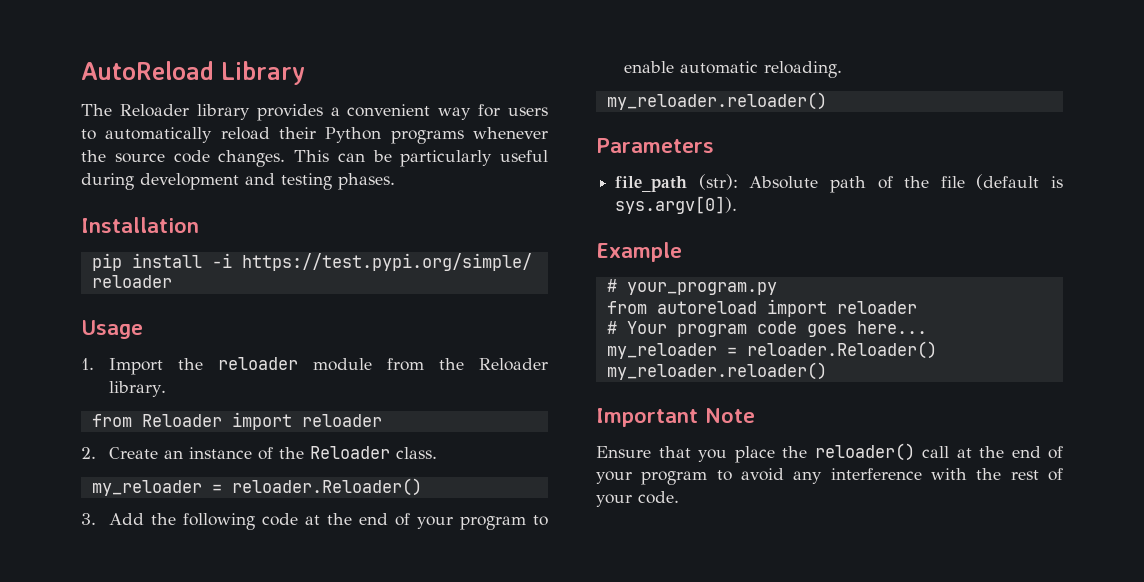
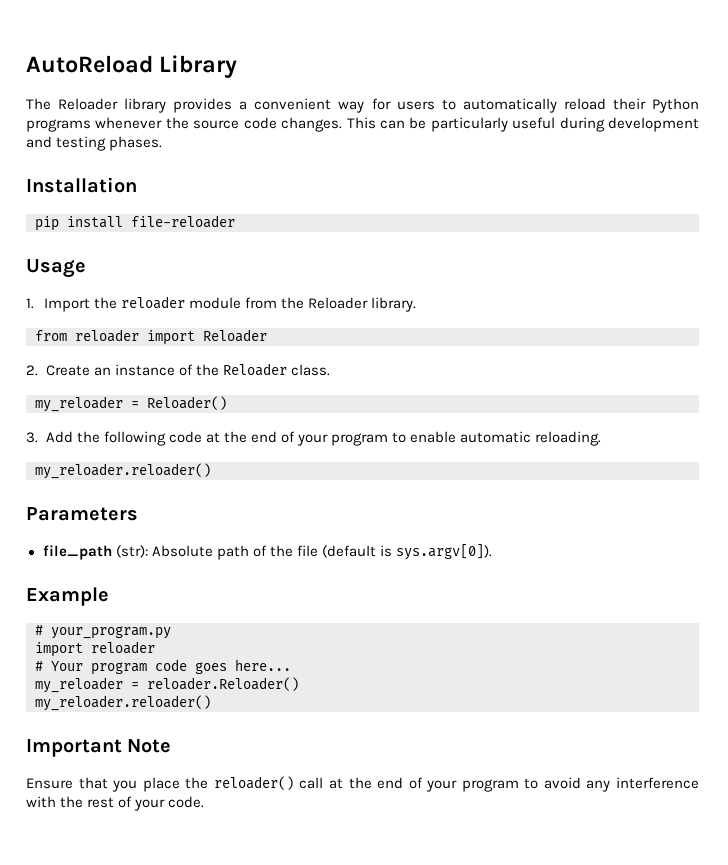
[211,253,532,271] [91,275,172,288] -i https://test.pypi.org/simple/ reloader -> [131,215,235,228] file-reloader
[141,412,382,430] Reloader import reloader -> [75,329,267,345] reloader import Reloader
[231,478,422,496] reloader.Reloader() -> [147,396,227,410] Reloader()
[606,301,757,314] from autoreload -> (171, 632) none

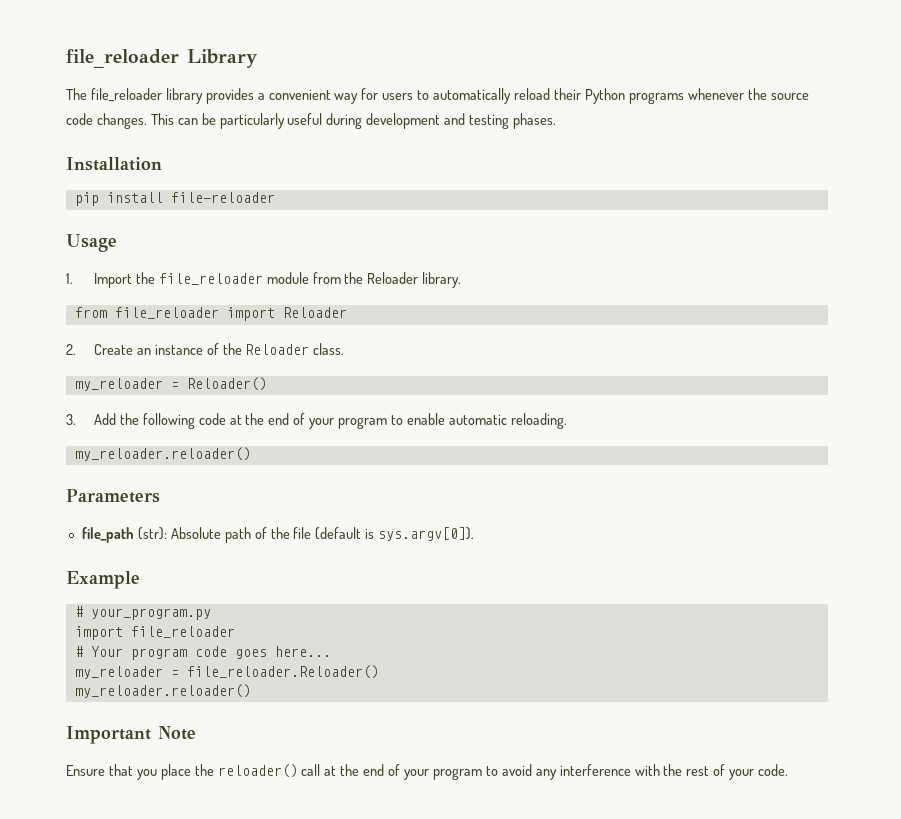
[26,55,153,73] AutoReload -> [66,49,179,68] file_reloader
[58,98,119,110] Reloader -> [90,88,162,102] file_reloader
[121,296,186,309] reloader -> [158,273,263,285] file_reloader
[75,329,139,342] reloader -> [114,307,219,319] file_reloader
[91,641,155,654] reloader -> [130,626,235,638] file_reloader
[147,677,299,691] reloader.Reloader() -> [186,665,379,679] file_reloader.Reloader()

